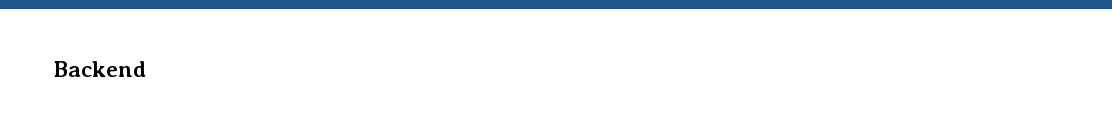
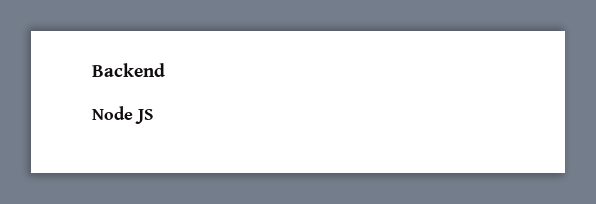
(146, 69) none -> [92,106,153,124] // Node JS

